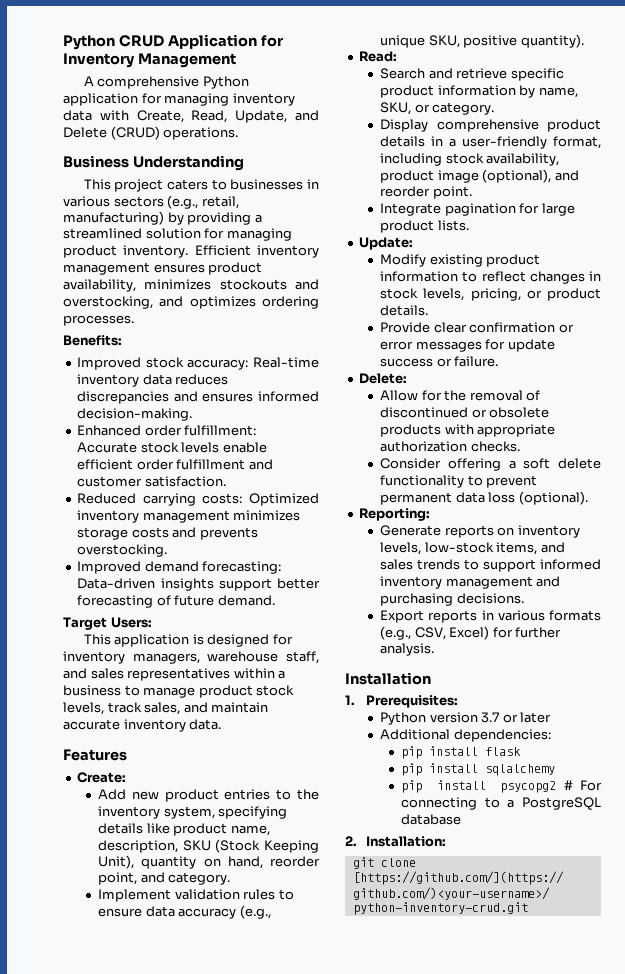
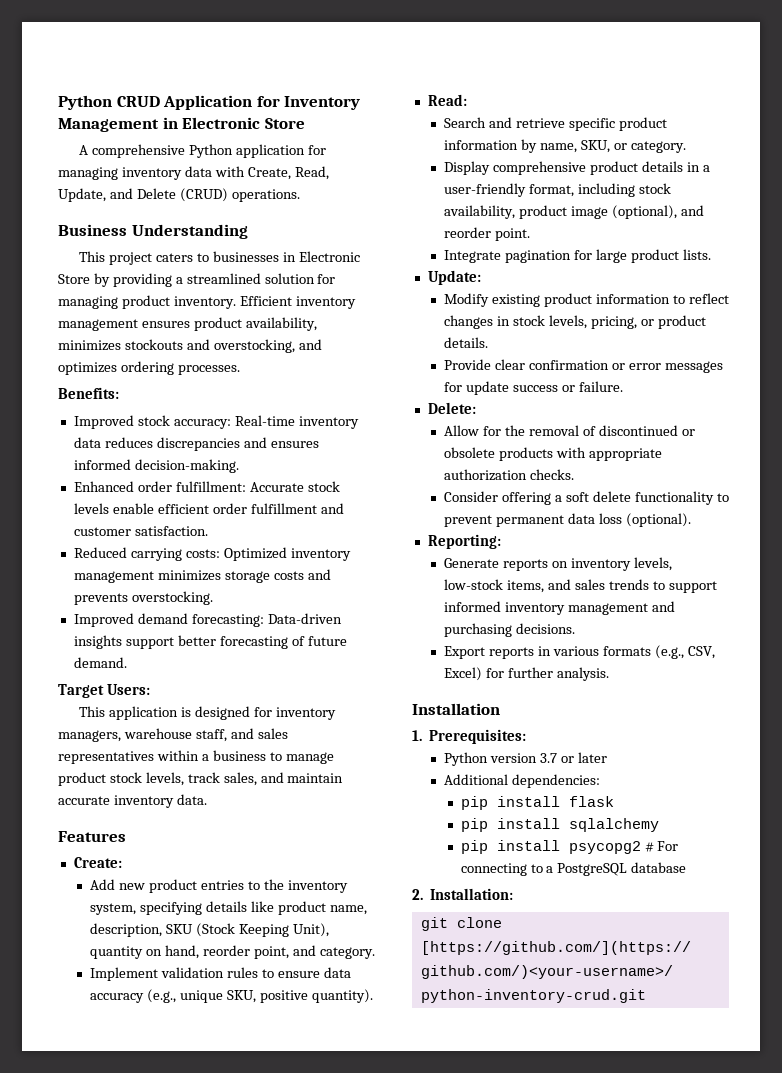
(236, 60) none -> [162,117,305,129] in Electronic Store
[63,195,239,209] [63,211,164,225] various sectors (e.g., retail, manufacturing) -> [298,251,360,262] [58,274,90,284] Electronic Store

